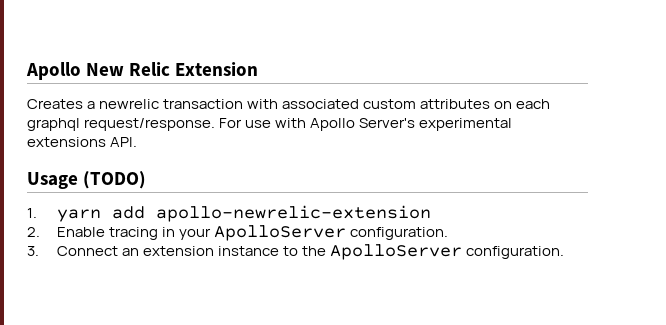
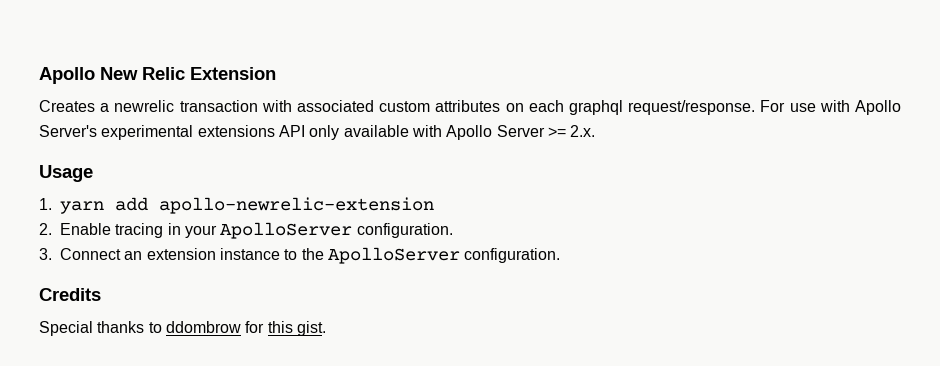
[110,137,138,147] API. -> [278,125,596,140] API only available with Apollo Server >= 2.x.
[83,171,147,189] (TODO) -> (93, 173) none
(565, 252) none -> [39,288,101,301] [39,321,326,336] // Credits // Special thanks to ddombrow for this gist.

